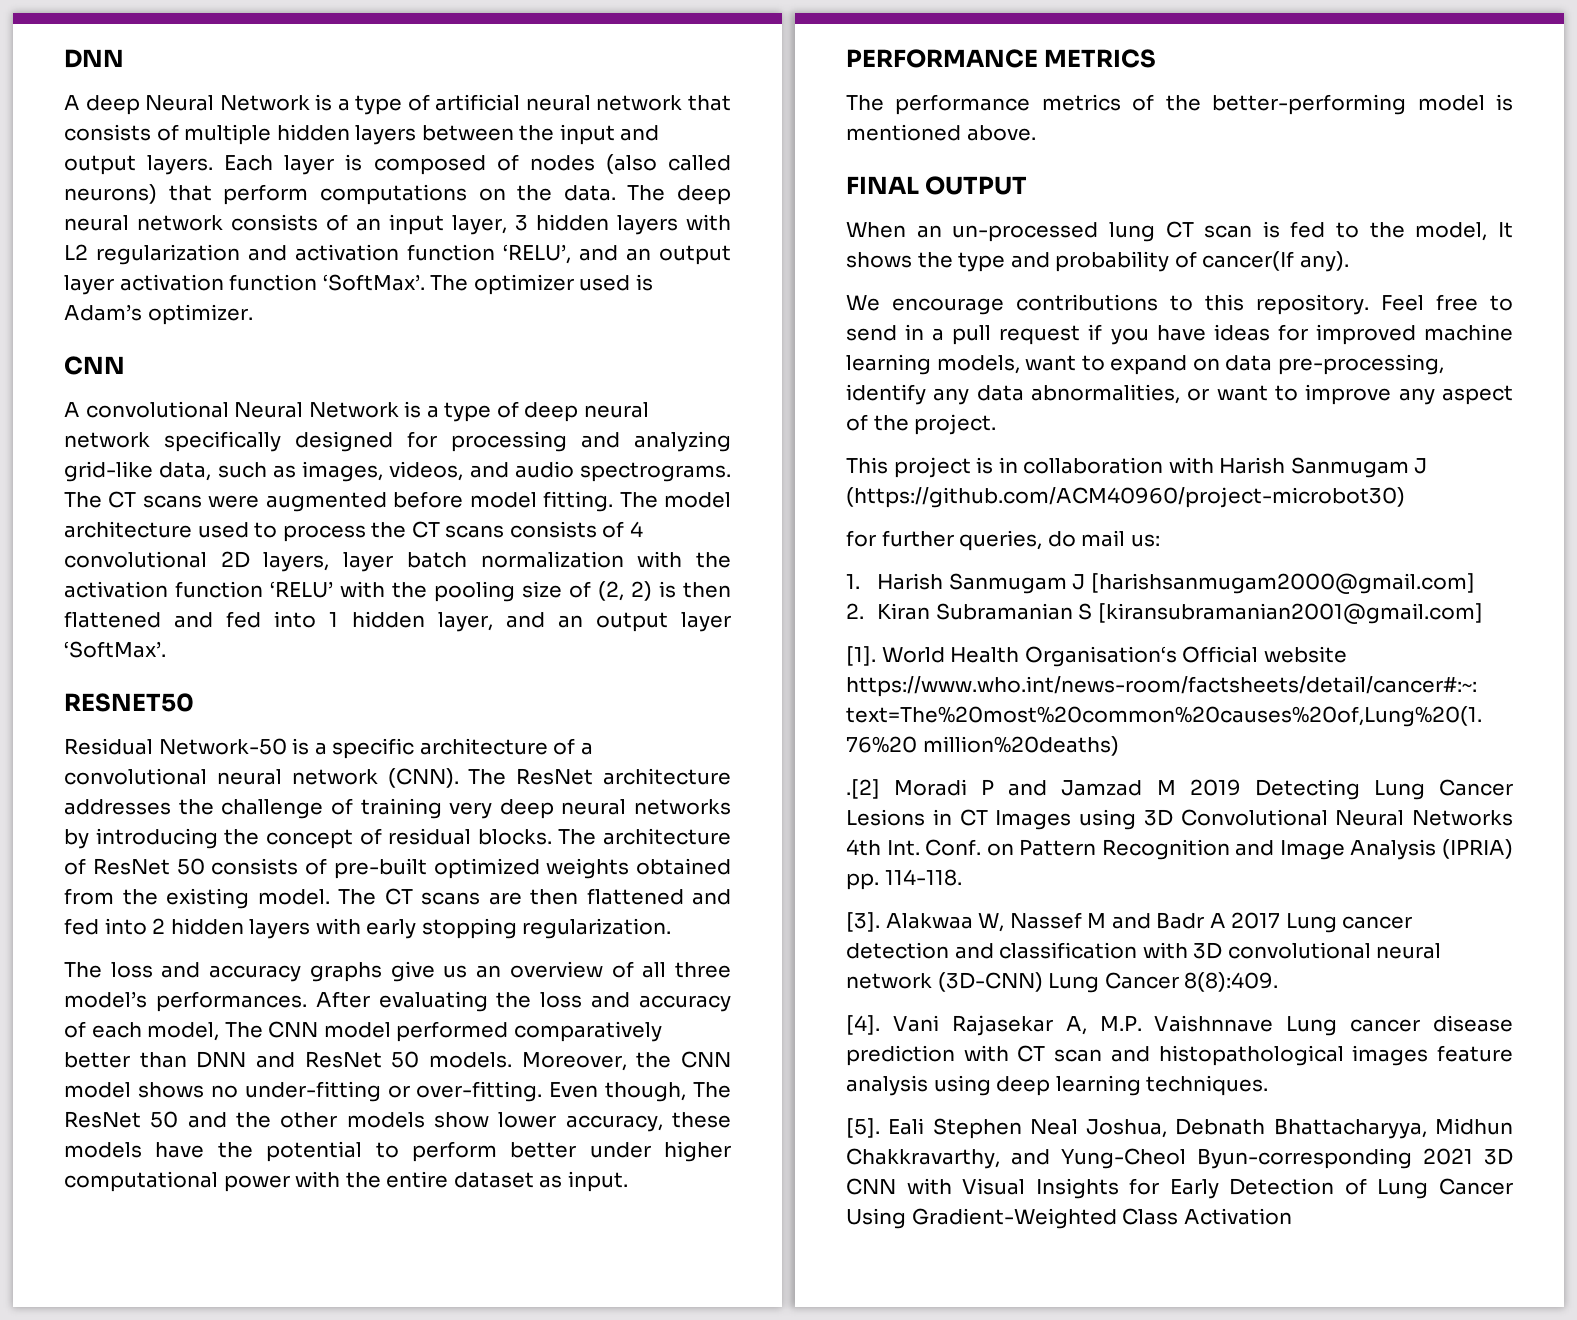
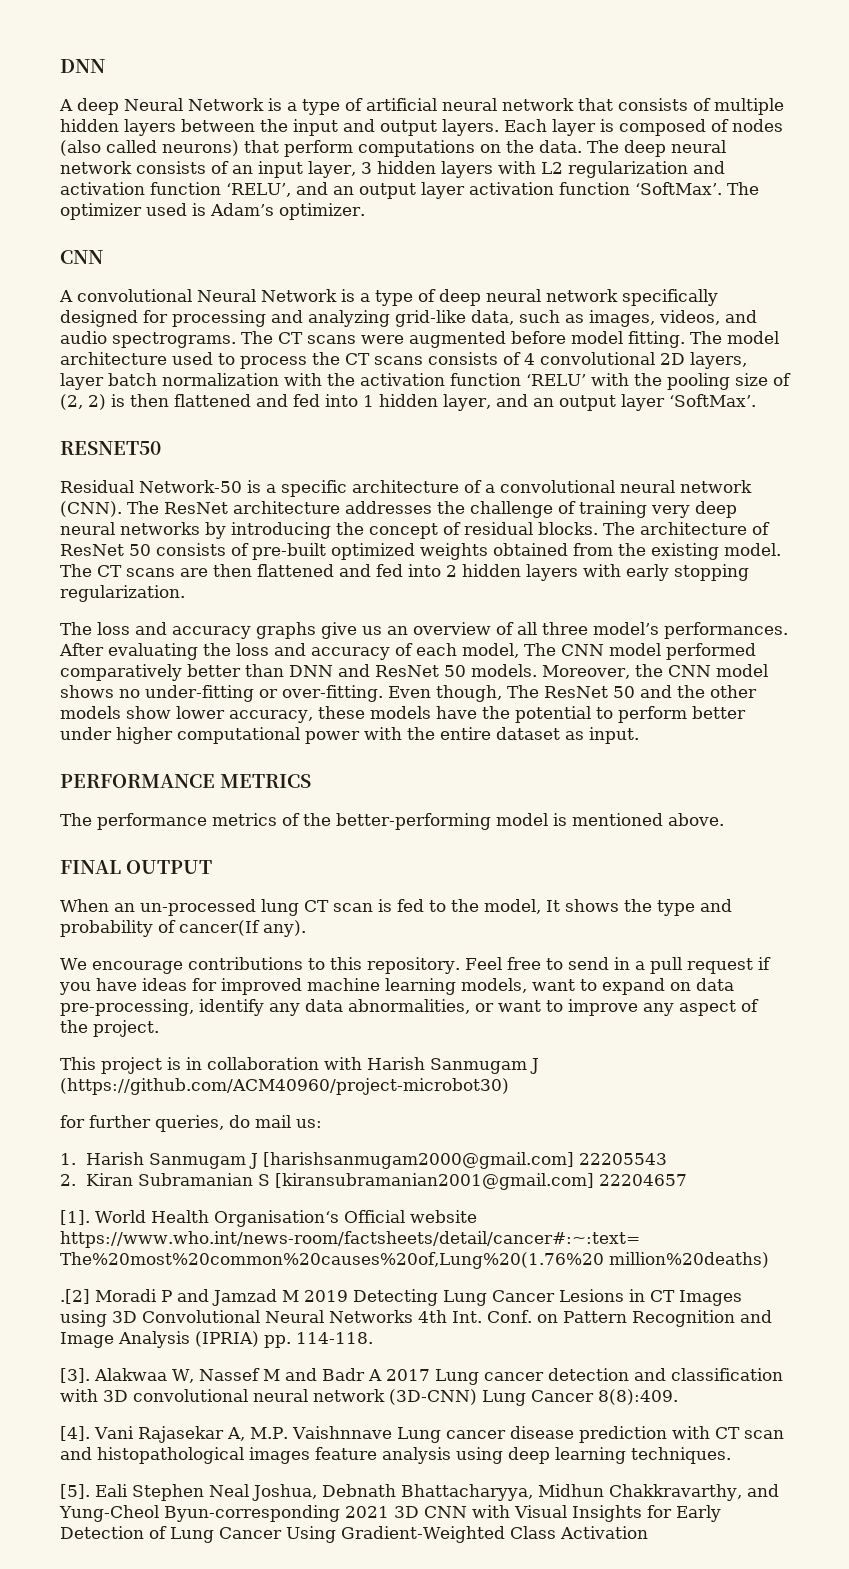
(1475, 583) none -> [579,1153,668,1165] 22205543
(1483, 613) none -> [599,1174,688,1186] 22204657

